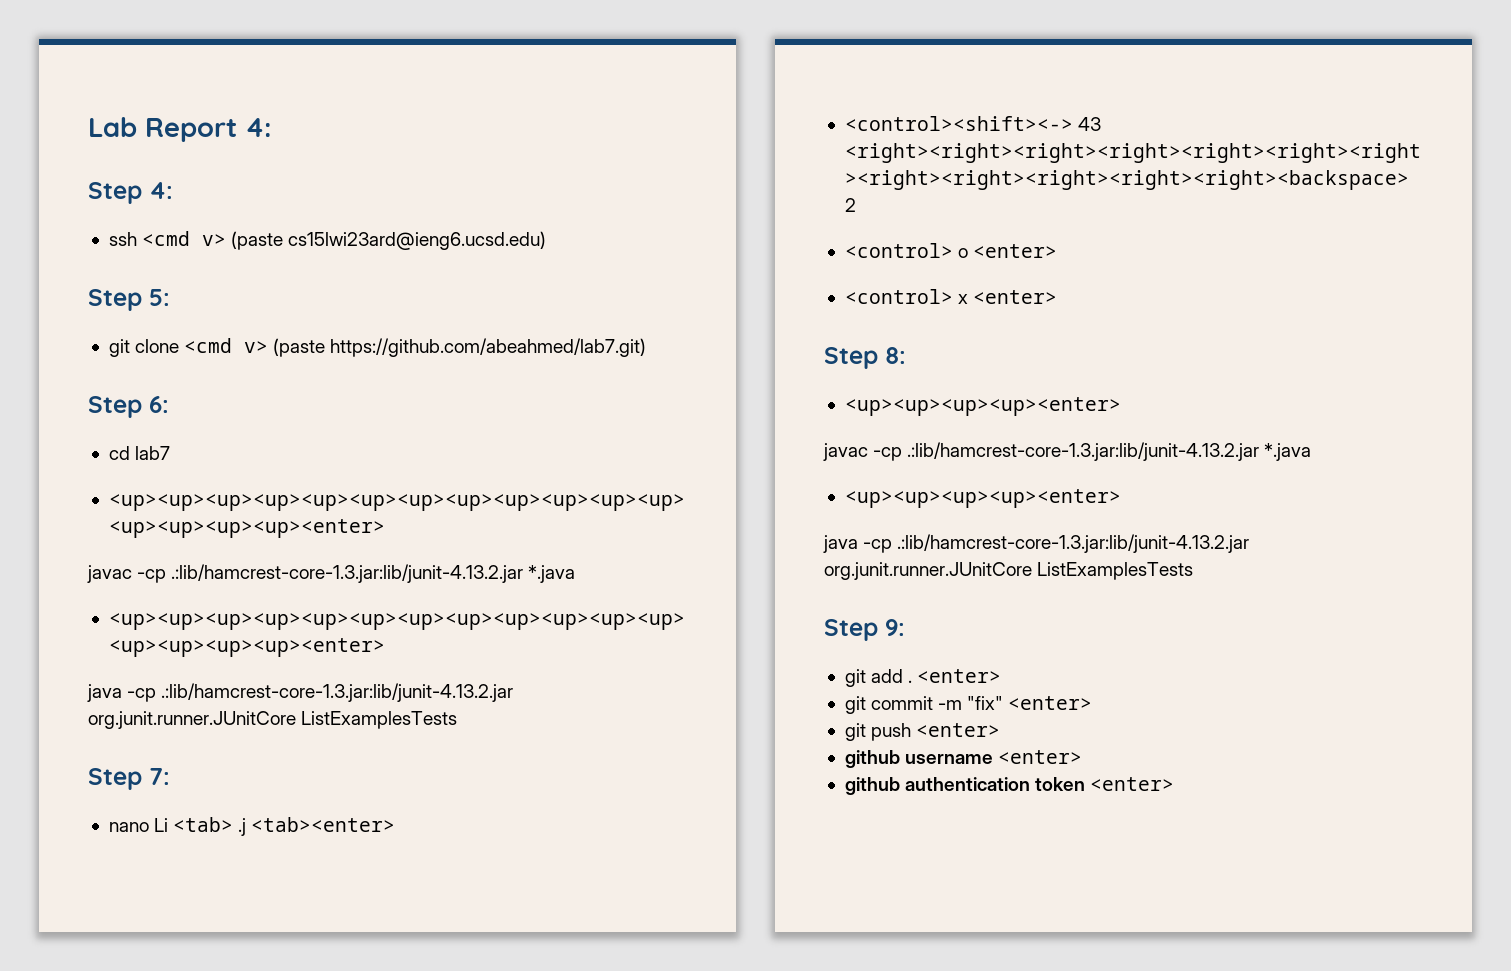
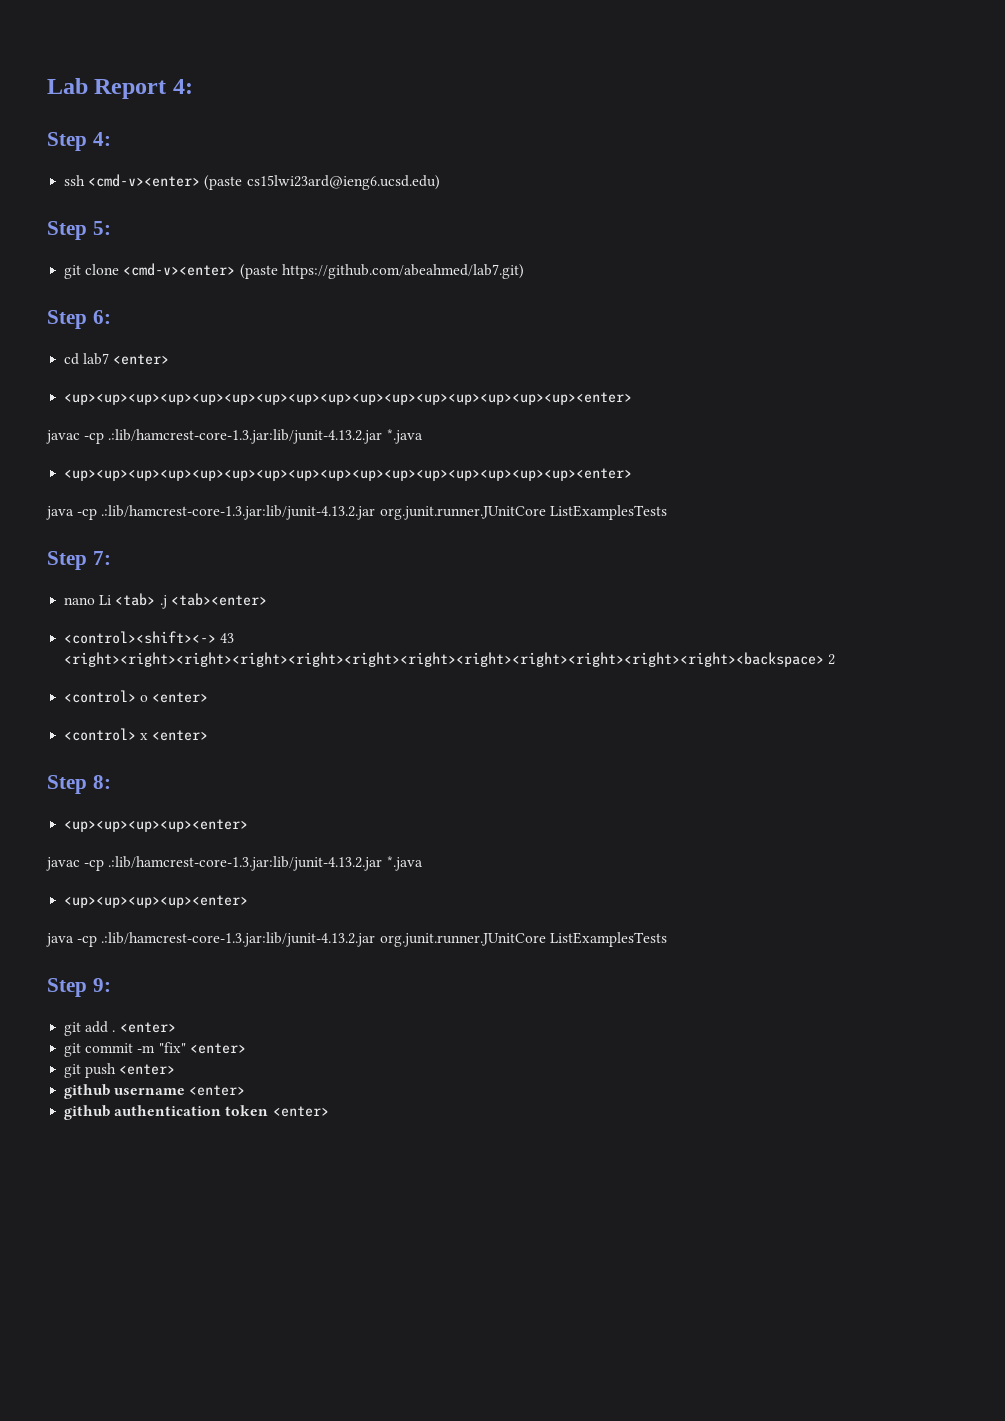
[142,231,227,246] <cmd v> -> [88,174,201,187] <cmd-v><enter>
[184,338,269,353] <cmd v> -> [123,263,236,276] <cmd-v><enter>
(171, 453) none -> [113,354,170,365] <enter>

